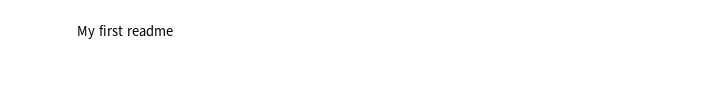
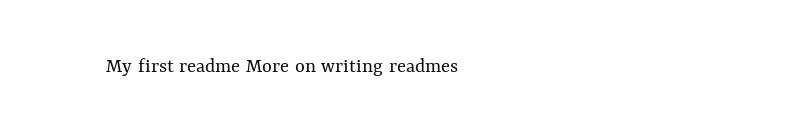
(173, 31) none -> [246,58,459,76] More on writing readmes

